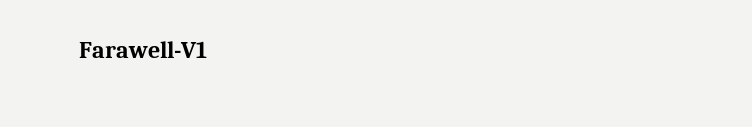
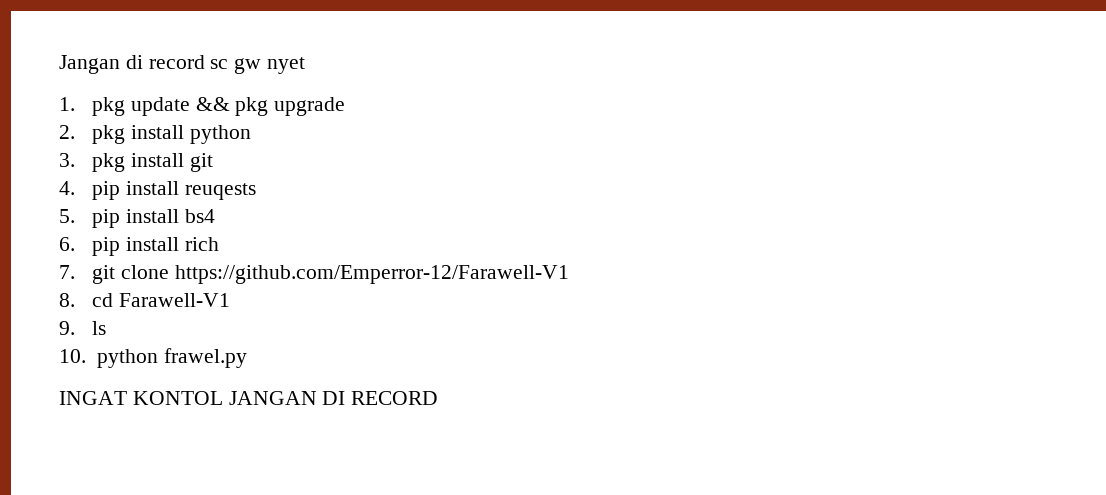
[79,41,207,58] Farawell-V1 -> [59,55,306,74] [59,97,346,116] [59,125,251,144] [59,153,213,172] [59,181,256,200] [59,209,215,228] [59,237,219,256] [59,265,569,284] [59,293,230,307] [59,321,106,335] [59,348,247,368] [59,391,439,405] Jangan di record sc gw nyet // 1. pkg update && pkg upgrade // 2. pkg install python // 3. pkg install git // 4. pip install reuqests // 5. pip install bs4 // 6. pip install rich // 7. git clone https://github.com/Emperror-12/Farawell-V1 // 8. cd Farawell-V1 // 9. ls // 10. python frawel.py // INGAT KONTOL JANGAN DI RECORD

